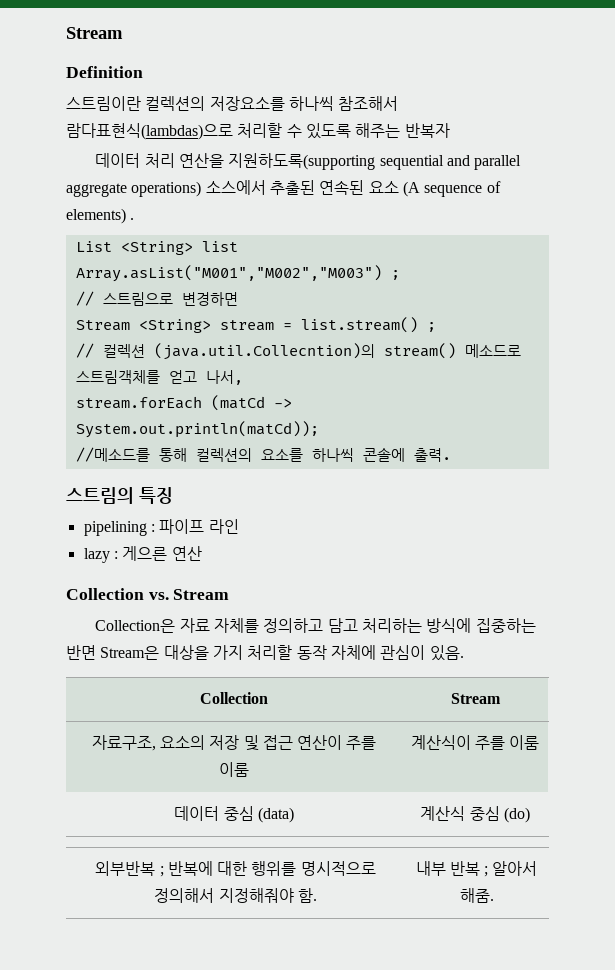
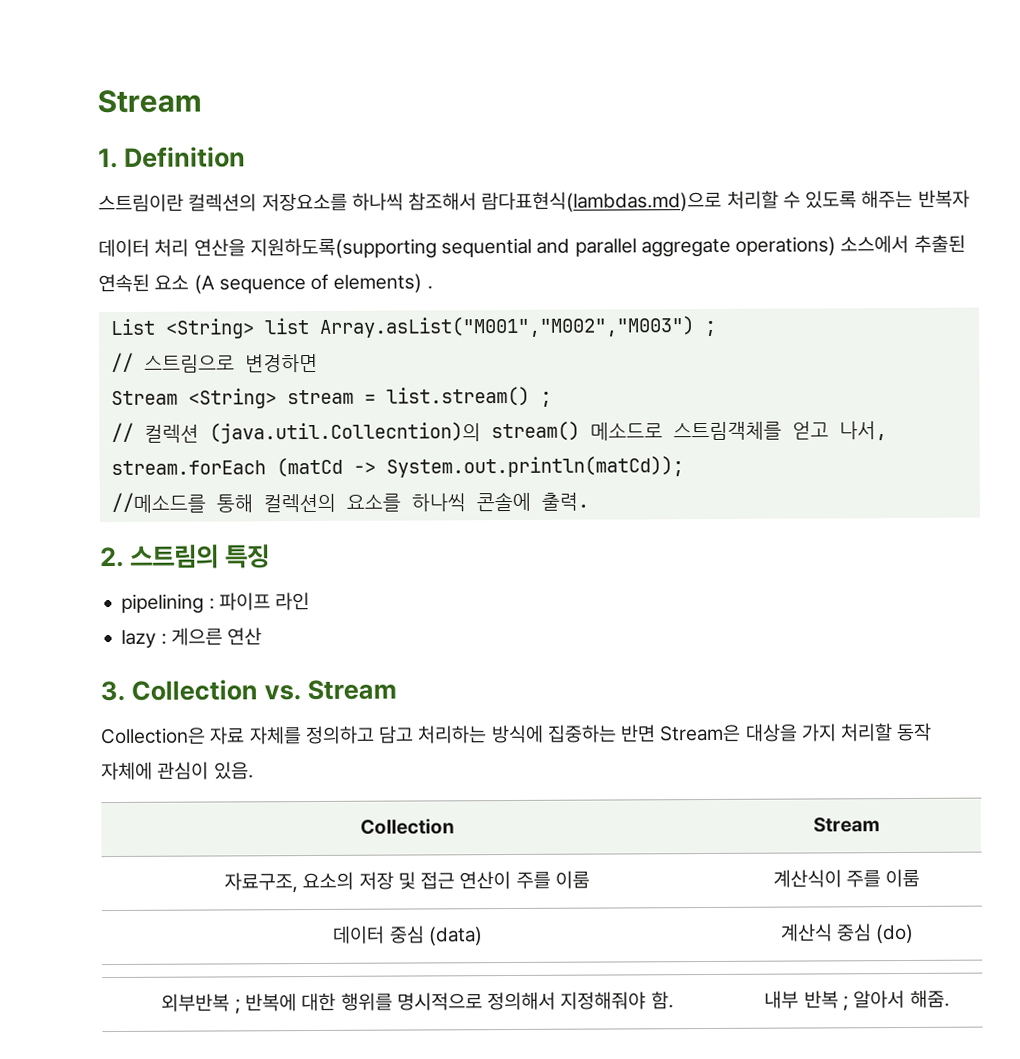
[66,27,123,39] Stream // -> [97,89,202,114] [98,147,118,169] Stream // 1.
[66,123,233,140] 람다표현식(lambdas)으로 -> [481,190,723,213] 람다표현식(lambdas.md)으로
(451, 455) none -> [100,546,124,568] 2.
(202, 553) none -> [100,680,125,702] 3.

